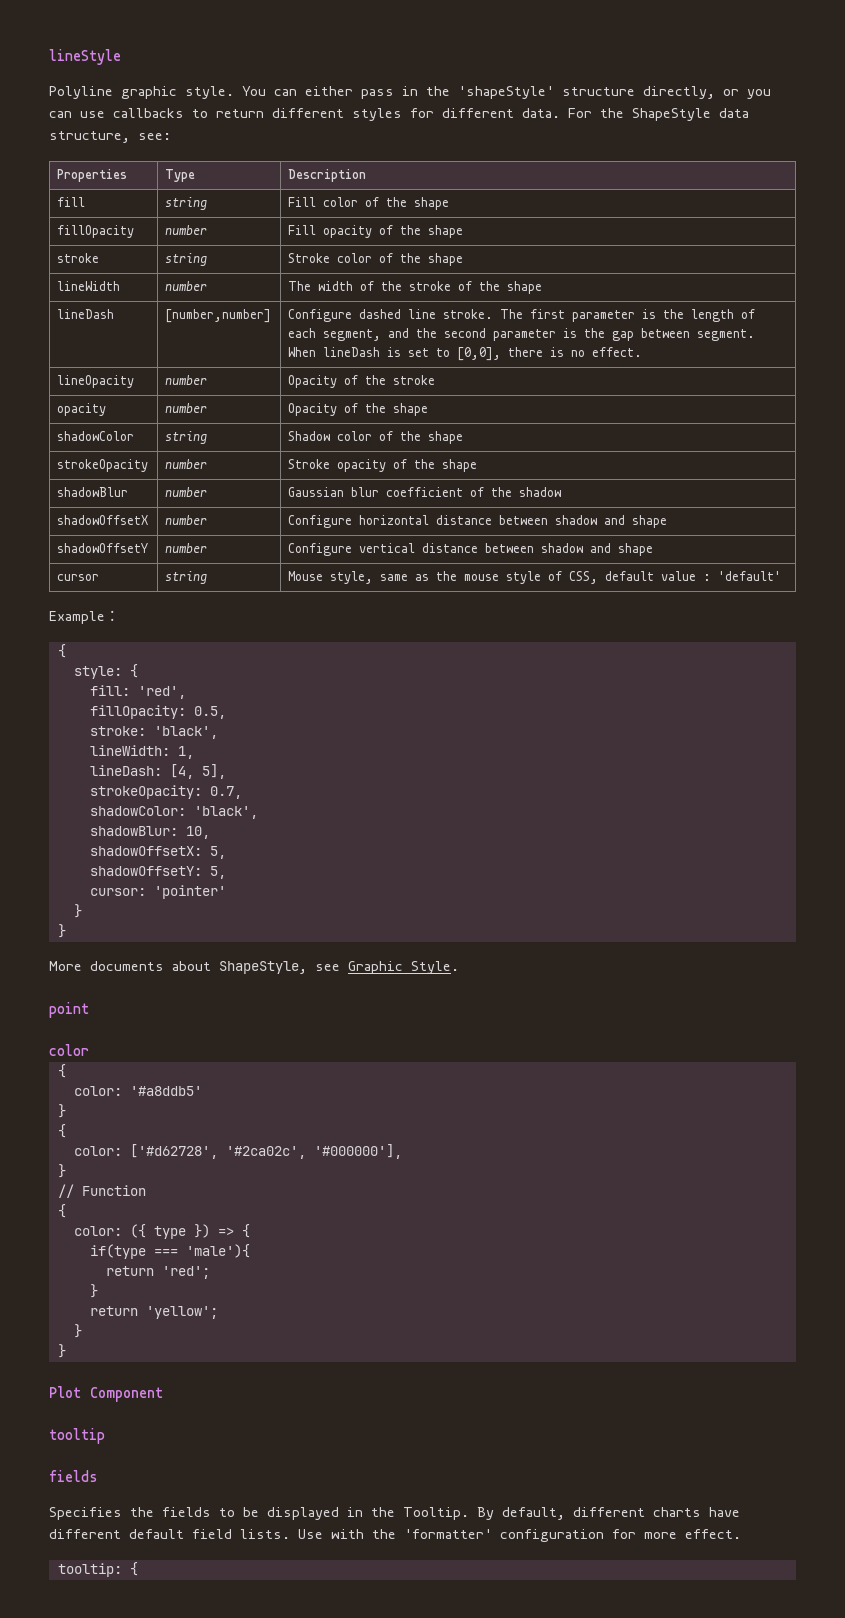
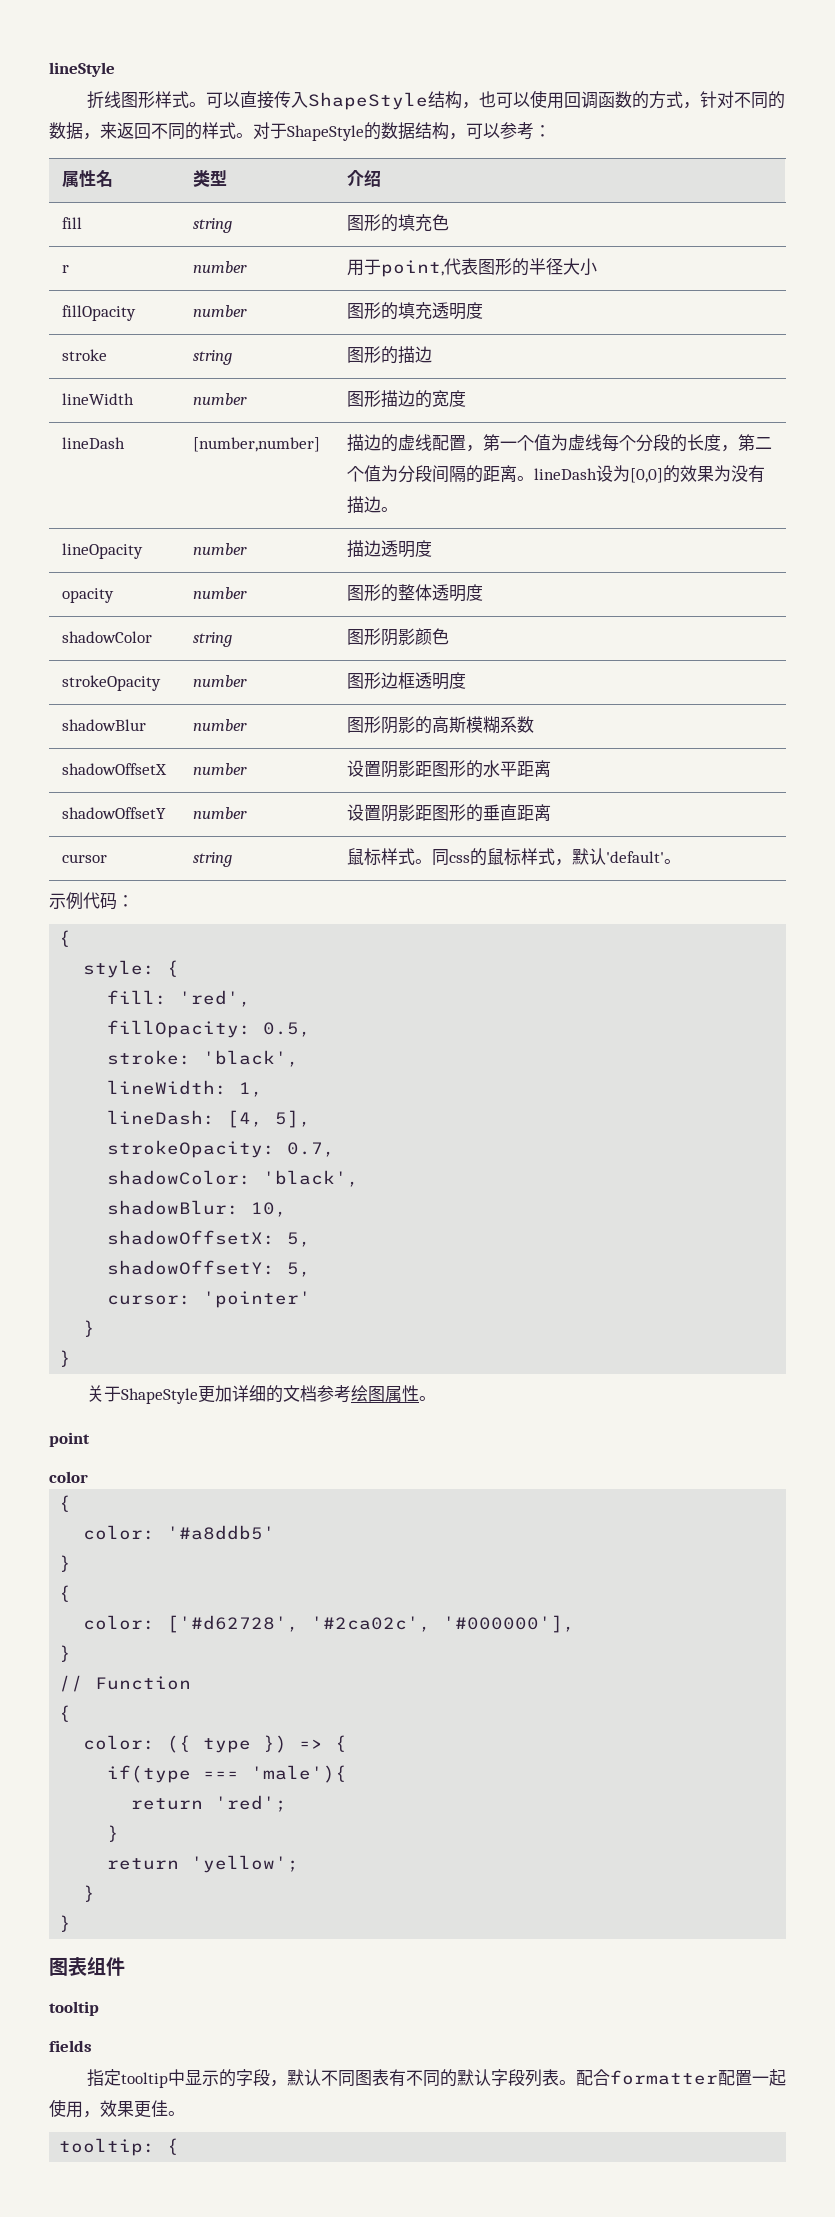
[49,86,771,99] [49,108,749,121] [49,131,171,143] [57,169,128,182] [165,169,196,182] [288,169,367,182] [57,197,86,207] [165,197,208,210] [288,197,450,210] [57,225,135,238] [165,225,208,235] [288,225,464,238] [57,253,100,263] [165,253,208,266] [288,253,464,266] [57,281,121,291] [165,281,208,291] [288,281,543,294] [57,309,115,319] [165,309,272,323] [288,309,756,322] [288,328,756,341] [288,347,643,361] [57,375,135,388] [165,375,208,385] [288,375,436,388] [57,403,107,416] [165,403,208,413] [288,403,429,416] [57,431,135,441] [165,431,208,444] [288,431,464,444] [57,459,149,472] [165,459,208,469] [288,459,478,472] [57,487,129,497] [165,487,208,497] [288,487,562,497] [57,515,149,525] [165,515,208,525] [288,515,668,528] [57,543,149,553] [165,543,208,553] [288,543,654,556] [57,574,100,581] [165,571,208,584] [288,571,712,584] Polyline graphic style. You can either pass in the 'shapeStyle' structure directly, or you can use callbacks to return different styles for different data. For the ShapeStyle data structure, see: // Properties | Type | Description // fill | string | Fill color of the shape // fillOpacity | number | Fill opacity of the shape // stroke | string | Stroke color of the shape // lineWidth | number | The width of the stroke of the shape // lineDash | [number,number] | Configure dashed line stroke. The first parameter is the length of each segment, and the second parameter is the gap between segment. When lineDash is set to [0,0], there is no effect. // lineOpacity | number | Opacity of the stroke // opacity | number | Opacity of the shape // shadowColor | string | Shadow color of the shape // strokeOpacity | number | Stroke opacity of the shape // shadowBlur | number | Gaussian blur coefficient of the shadow // shadowOffsetX | number | Configure horizontal distance between shadow and shape // shadowOffsetY | number | Configure vertical distance between shadow and shape // cursor | string | Mouse style, same as the mouse style of CSS, default value : -> [86,90,785,110] [49,122,551,141] [62,170,114,187] [193,170,228,187] [347,170,382,187] [62,217,83,229] [193,218,233,233] [347,214,450,232] [62,265,70,273] [193,261,248,273] [347,258,598,277] [62,305,137,321] [193,305,248,317] [347,302,484,320] [62,349,108,361] [193,350,233,365] [347,346,433,364] [62,393,135,405] [193,393,248,405] [347,390,467,408] [62,437,126,449] [193,437,321,452] [347,434,773,452] [347,465,766,483] [347,496,399,514] [62,543,144,559] [193,543,248,555] [347,540,433,558] [62,588,115,603] [193,587,248,599] [347,584,484,602] [62,631,153,643] [193,632,233,647] [347,628,450,646] [62,675,162,691] [193,675,248,687] [347,672,467,690] [62,719,147,731] [193,719,248,731] [347,716,535,734] [62,763,168,775] [193,763,248,775] [347,760,552,778] [62,807,167,819] [193,807,248,819] [347,804,552,822] [62,854,108,863] [193,852,233,867] [347,848,607,866] 折线图形样式。可以直接传入ShapeStyle结构，也可以使用回调函数的方式，针对不同的数据，来返回不同的样式。对于ShapeStyle的数据结构，可以参考： // 属性名 | 类型 | 介绍 // fill | string | 图形的填充色 // r | number | 用于point,代表图形的半径大小 // fillOpacity | number | 图形的填充透明度 // stroke | string | 图形的描边 // lineWidth | number | 图形描边的宽度 // lineDash | [number,number] | 描边的虚线配置，第一个值为虚线每个分段的长度，第二个值为分段间隔的距离。lineDash设为[0,0]的效果为没有描边。 // lineOpacity | number | 描边透明度 // opacity | number | 图形的整体透明度 // shadowColor | string | 图形阴影颜色 // strokeOpacity | number | 图形边框透明度 // shadowBlur | number | 图形阴影的高斯模糊系数 // shadowOffsetX | number | 设置阴影距图形的水平距离 // shadowOffsetY | number | 设置阴影距图形的垂直距离 // cursor | string | 鼠标样式。同css的鼠标样式，默认
[49,611,105,624] // Example -> [664,859,682,864] [49,892,117,910] 。 // 示例代码
[49,961,459,974] More documents about ShapeStyle, see Graphic Style. -> [86,1385,436,1404] 关于ShapeStyle更加详细的文档参考绘图属性。
[49,1386,164,1402] Plot Component -> [49,1957,125,1976] 图表组件
[49,1507,740,1520] [49,1529,741,1542] Specifies the fields to be displayed in the Tooltip. By default, different charts have different default field lists. Use with the 'formatter' configuration for more effect. -> [86,2069,786,2088] [49,2099,185,2118] 指定tooltip中显示的字段，默认不同图表有不同的默认字段列表。配合formatter配置一起使用，效果更佳。

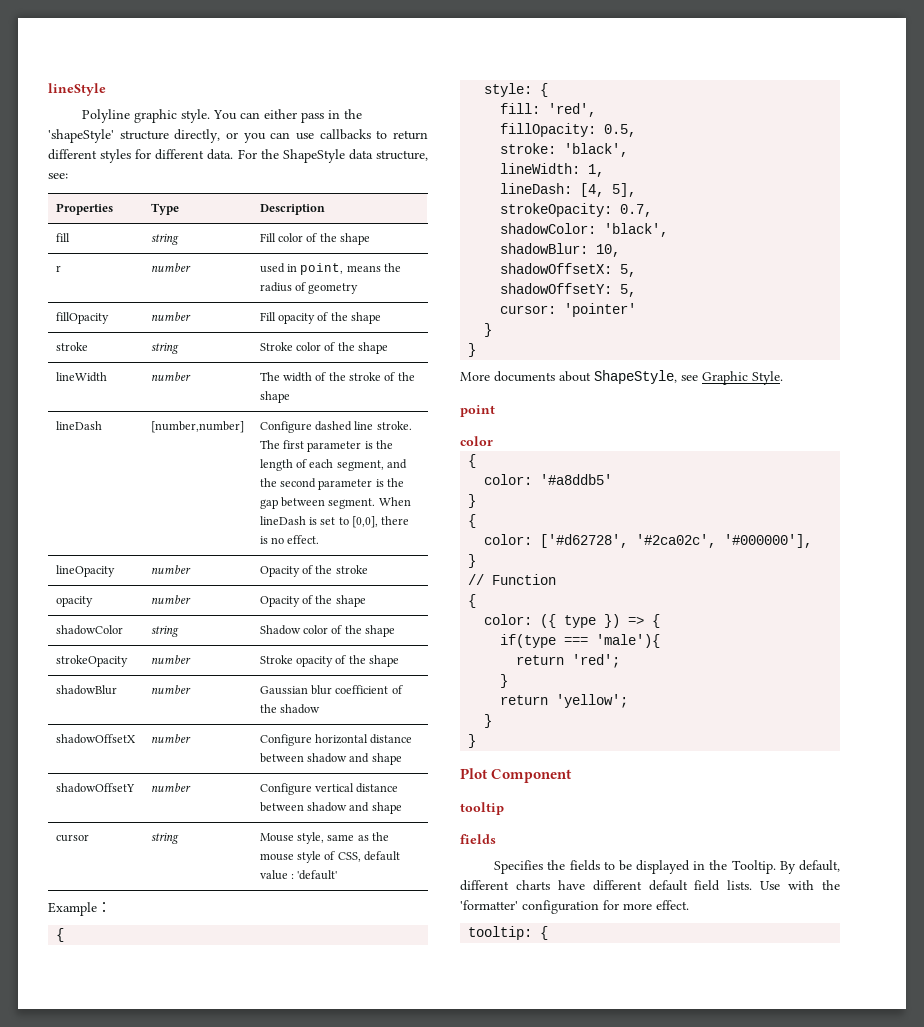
[86,90,785,110] [49,122,551,141] [62,170,114,187] [193,170,228,187] [347,170,382,187] [62,217,83,229] [193,218,233,233] [347,214,450,232] [62,265,70,273] [193,261,248,273] [347,258,598,277] [62,305,137,321] [193,305,248,317] [347,302,484,320] [62,349,108,361] [193,350,233,365] [347,346,433,364] [62,393,135,405] [193,393,248,405] [347,390,467,408] [62,437,126,449] [193,437,321,452] [347,434,773,452] [347,465,766,483] [347,496,399,514] [62,543,144,559] [193,543,248,555] [347,540,433,558] [62,588,115,603] [193,587,248,599] [347,584,484,602] [62,631,153,643] [193,632,233,647] [347,628,450,646] [62,675,162,691] [193,675,248,687] [347,672,467,690] [62,719,147,731] [193,719,248,731] [347,716,535,734] [62,763,168,775] [193,763,248,775] [347,760,552,778] [62,807,167,819] [193,807,248,819] [347,804,552,822] [62,854,108,863] [193,852,233,867] [347,848,607,866] 折线图形样式。可以直接传入ShapeStyle结构，也可以使用回调函数的方式，针对不同的数据，来返回不同的样式。对于ShapeStyle的数据结构，可以参考： // 属性名 | 类型 | 介绍 // fill | string | 图形的填充色 // r | number | 用于point,代表图形的半径大小 // fillOpacity | number | 图形的填充透明度 // stroke | string | 图形的描边 // lineWidth | number | 图形描边的宽度 // lineDash | [number,number] | 描边的虚线配置，第一个值为虚线每个分段的长度，第二个值为分段间隔的距离。lineDash设为[0,0]的效果为没有描边。 // lineOpacity | number | 描边透明度 // opacity | number | 图形的整体透明度 // shadowColor | string | 图形阴影颜色 // strokeOpacity | number | 图形边框透明度 // shadowBlur | number | 图形阴影的高斯模糊系数 // shadowOffsetX | number | 设置阴影距图形的水平距离 // shadowOffsetY | number | 设置阴影距图形的垂直距离 // cursor | string | 鼠标样式。同css的鼠标样式，默认 -> [82,109,363,123] [48,129,429,143] [48,149,428,163] [48,173,68,179] [55,203,113,215] [150,203,179,215] [259,204,325,215] [55,233,70,242] [150,233,179,245] [259,233,371,245] [55,265,61,272] [150,263,191,272] [259,263,402,275] [259,282,359,294] [55,312,109,324] [150,312,191,321] [259,312,382,324] [55,342,88,351] [150,342,179,354] [259,342,389,354] [55,372,107,382] [150,372,191,381] [259,372,415,382] [259,391,290,403] [55,421,102,430] [150,421,244,433] [259,421,412,433] [259,440,394,452] [259,459,408,471] [259,478,405,490] [259,497,411,509] [259,516,410,528] [259,535,320,544] [55,565,115,577] [150,565,191,574] [259,565,368,577] [55,596,93,607] [150,595,191,604] [259,595,366,607] [55,625,123,635] [150,625,179,637] [259,625,396,637] [55,655,128,667] [150,655,191,664] [259,655,400,667] [55,685,117,695] [150,685,191,694] [259,685,403,695] [259,704,320,714] [55,734,136,744] [150,734,191,743] [259,734,413,746] [259,753,402,765] [55,783,135,793] [150,783,191,792] [259,783,399,795] [259,802,402,814] [55,834,89,842] [150,832,179,844] [259,832,390,844] [259,851,401,863] [259,870,294,880] Polyline graphic style. You can either pass in the 'shapeStyle' structure directly, or you can use callbacks to return different styles for different data. For the ShapeStyle data structure, see: // Properties | Type | Description // fill | string | Fill color of the shape // r | number | used in point, means the radius of geometry // fillOpacity | number | Fill opacity of the shape // stroke | string | Stroke color of the shape // lineWidth | number | The width of the stroke of the shape // lineDash | [number,number] | Configure dashed line stroke. The first parameter is the length of each segment, and the second parameter is the gap between segment. When lineDash is set to [0,0], there is no effect. // lineOpacity | number | Opacity of the stroke // opacity | number | Opacity of the shape // shadowColor | string | Shadow color of the shape // strokeOpacity | number | Stroke opacity of the shape // shadowBlur | number | Gaussian blur coefficient of the shadow // shadowOffsetX | number | Configure horizontal distance between shadow and shape // shadowOffsetY | number | Configure vertical distance between shadow and shape // cursor | string | Mouse style, same as the mouse style of CSS, default value :
[664,859,682,864] [49,892,117,910] 。 // 示例代码 -> [48,902,97,916] // Example
[86,1385,436,1404] 关于ShapeStyle更加详细的文档参考绘图属性。 -> [460,370,783,385] More documents about ShapeStyle, see Graphic Style.
[49,1957,125,1976] 图表组件 -> [460,768,573,783] Plot Component
[86,2069,786,2088] [49,2099,185,2118] 指定tooltip中显示的字段，默认不同图表有不同的默认字段列表。配合formatter配置一起使用，效果更佳。 -> [494,860,840,874] [460,880,841,891] [460,900,689,914] Specifies the fields to be displayed in the Tooltip. By default, different charts have different default field lists. Use with the 'formatter' configuration for more effect.

